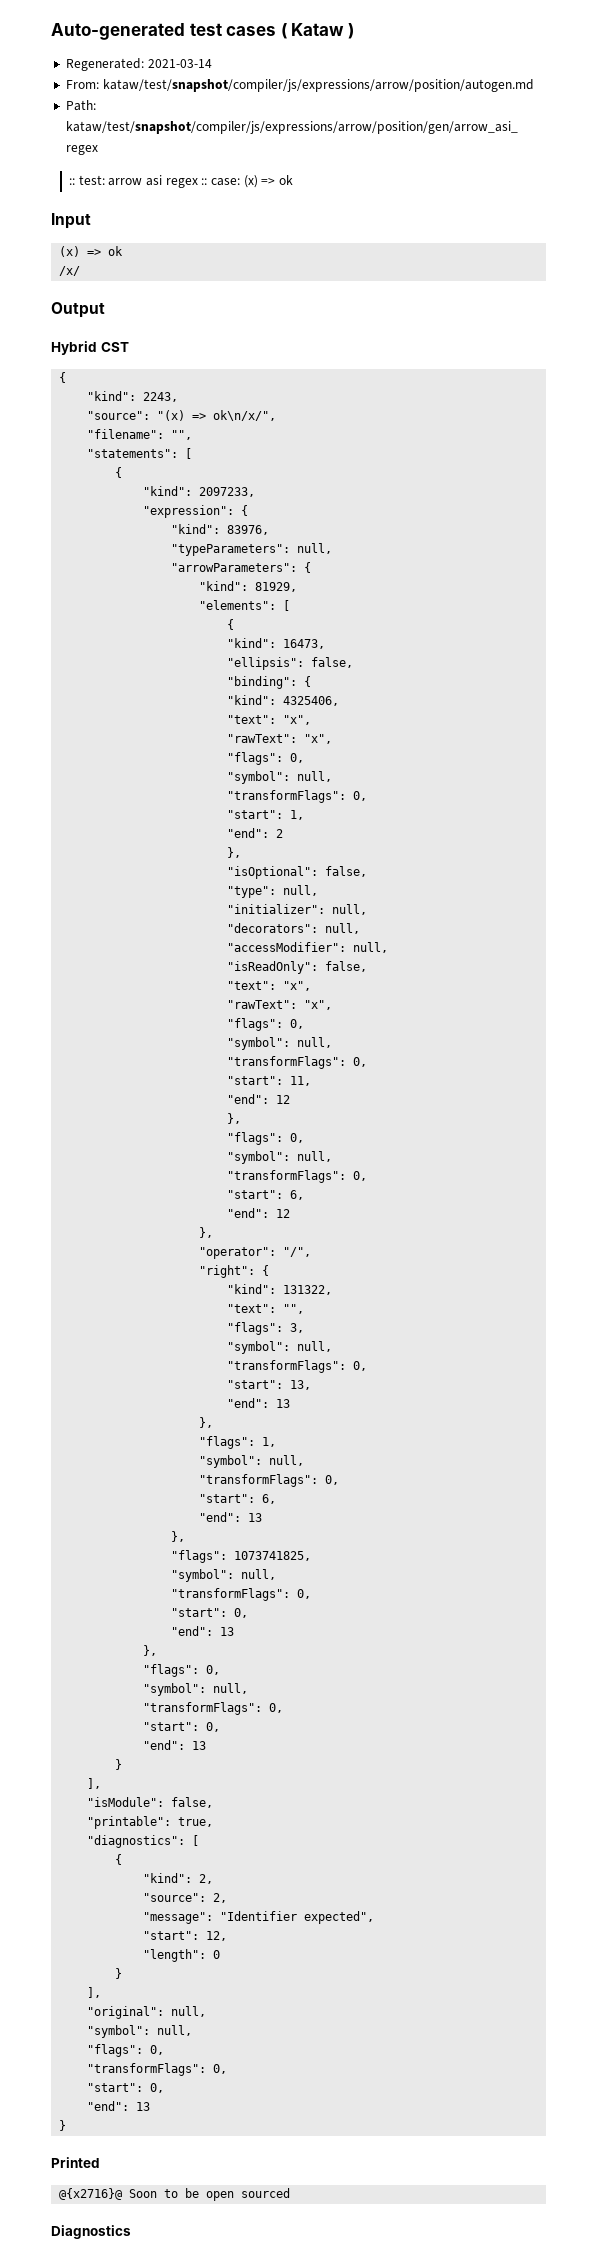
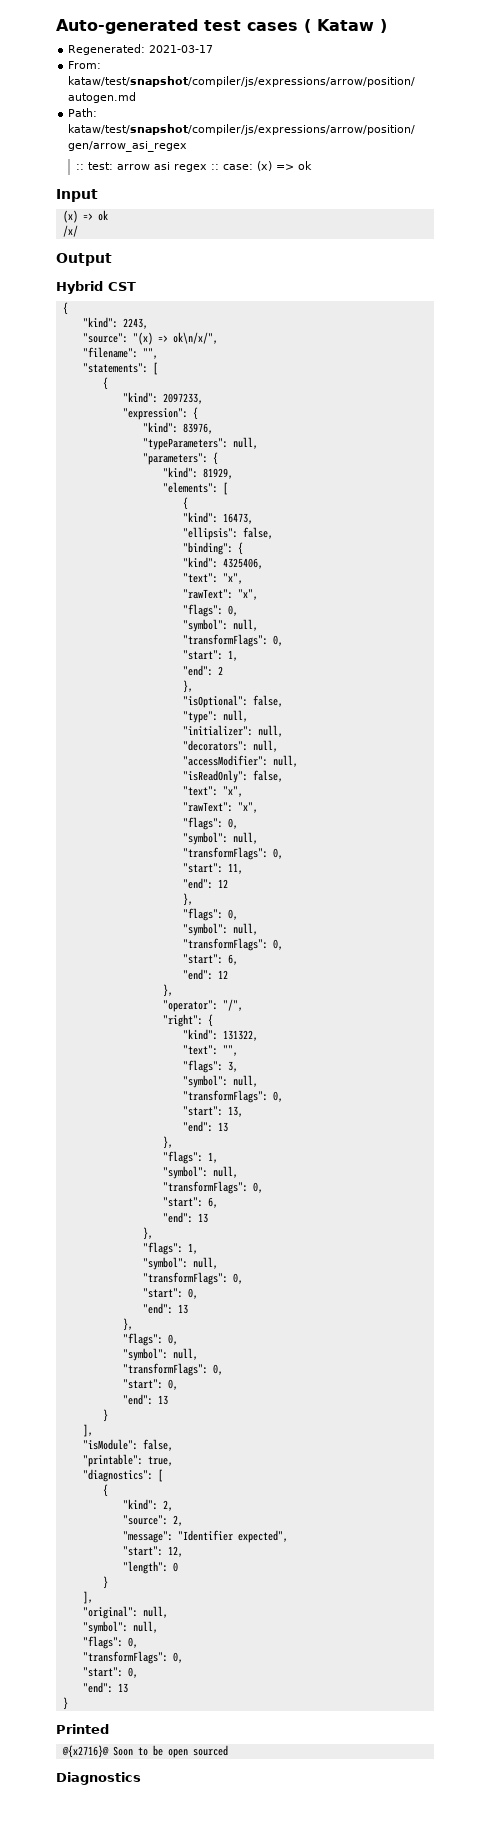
[147,59,212,68] 2021-03-14 -> [149,45,214,53] 2021-03-17
[171,563,298,572] "arrowParameters": -> [142,453,208,465] "parameters":
[234,1551,312,1561] 1073741825, -> [187,1243,198,1254] 1,

